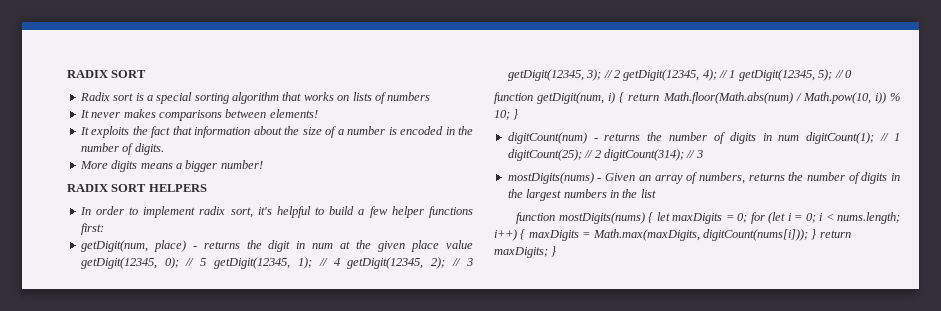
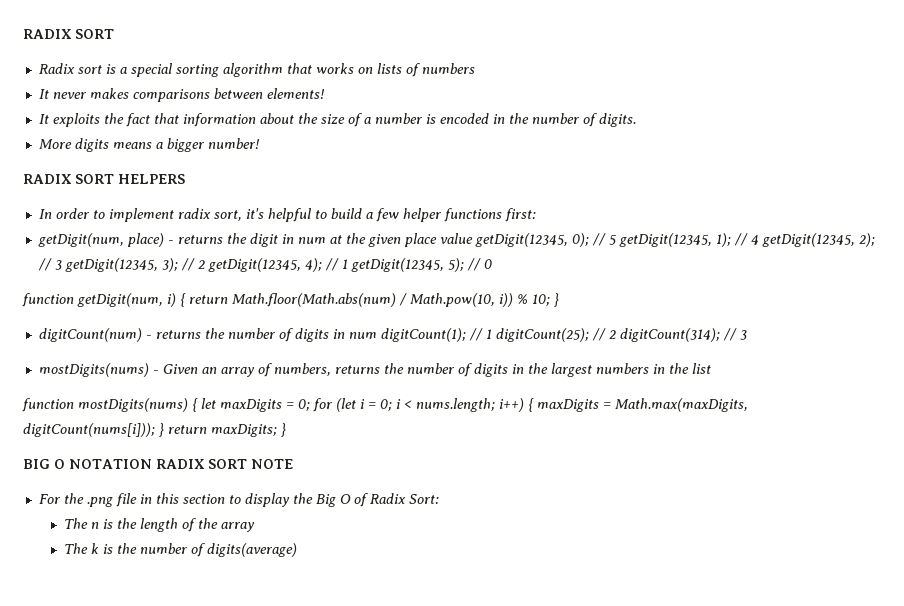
(557, 251) none -> [23,459,293,469] [38,493,439,507] [64,518,256,532] [64,543,298,557] // BIG O NOTATION RADIX SORT NOTE // For the .png file in this section to display the Big O of Radix Sort: // The n is the length of the array // The k is the number of digits(average)

